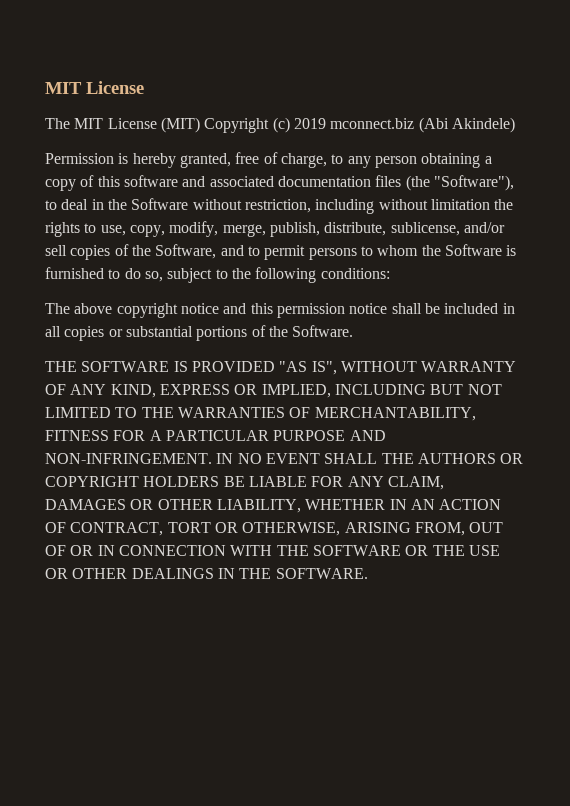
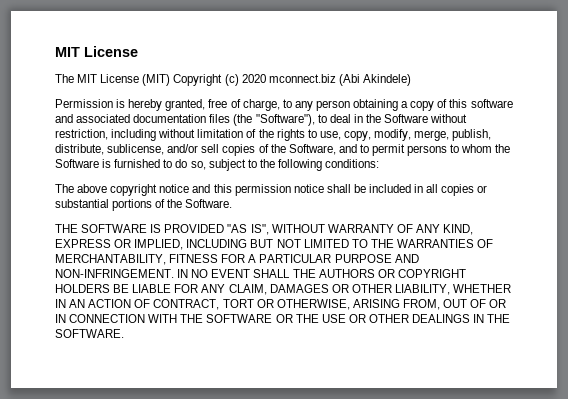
[293,118,326,129] 2019 -> [241,74,266,83] 2020
(490, 204) none -> [246,129,257,138] of

